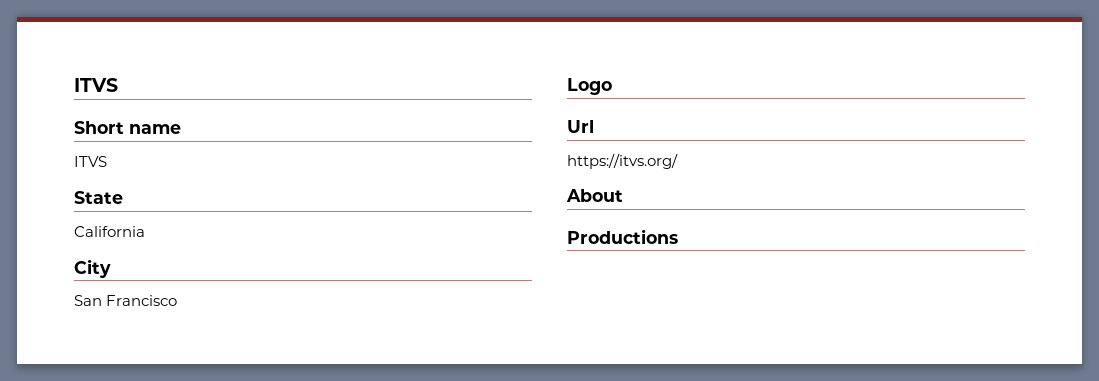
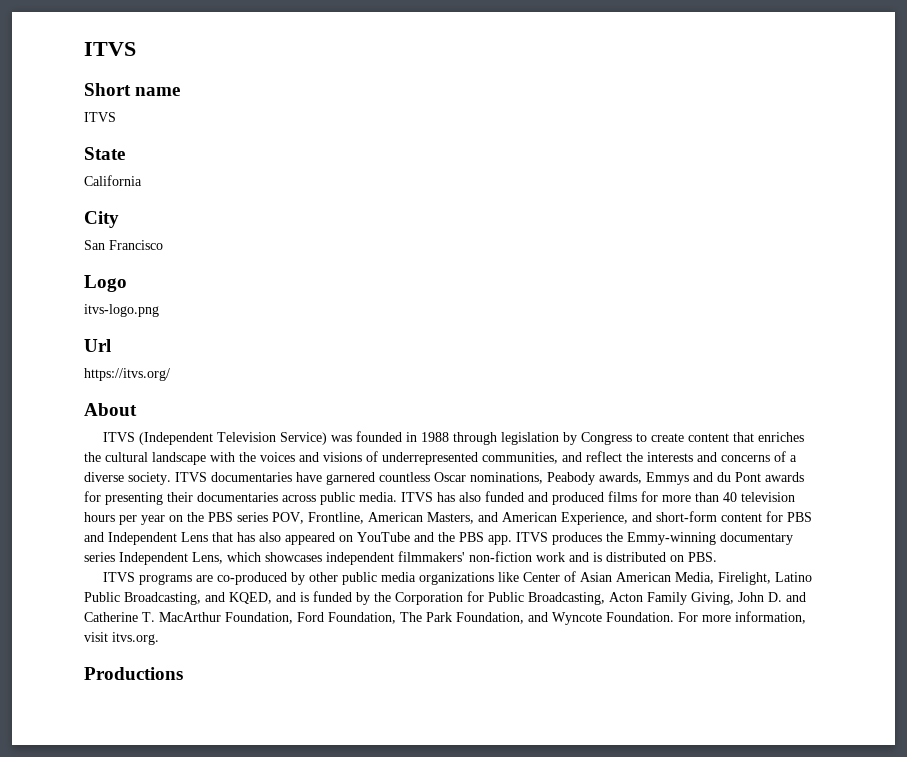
(612, 86) none -> [84,304,159,317] // itvs-logo.png
(623, 195) none -> [103,431,805,445] [84,451,797,465] [84,472,804,485] [84,491,795,505] [84,511,812,525] [84,532,793,545] [84,551,717,565] [103,571,813,585] [84,591,806,605] [84,611,806,625] [84,632,159,645] // ITVS (Independent Television Service) was founded in 1988 through legislation by Congress to create content that enriches the cultural landscape with the voices and visions of underrepresented communities, and reflect the interests and concerns of a diverse society. ITVS documentaries have garnered countless Oscar nominations, Peabody awards, Emmys and du Pont awards for presenting their documentaries across public media. ITVS has also funded and produced films for more than 40 television hours per year on the PBS series POV, Frontline, American Masters, and American Experience, and short-form content for PBS and Independent Lens that has also appeared on YouTube and the PBS app. ITVS produces the Emmy-winning documentary series Independent Lens, which showcases independent filmmakers' non-fiction work and is distributed on PBS. // ITVS programs are co-produced by other public media organizations like Center of Asian American Media, Firelight, Latino Public Broadcasting, and KQED, and is funded by the Corporation for Public Broadcasting, Acton Family Giving, John D. and Catherine T. MacArthur Foundation, Ford Foundation, The Park Foundation, and Wyncote Foundation. For more information, visit itvs.org.

